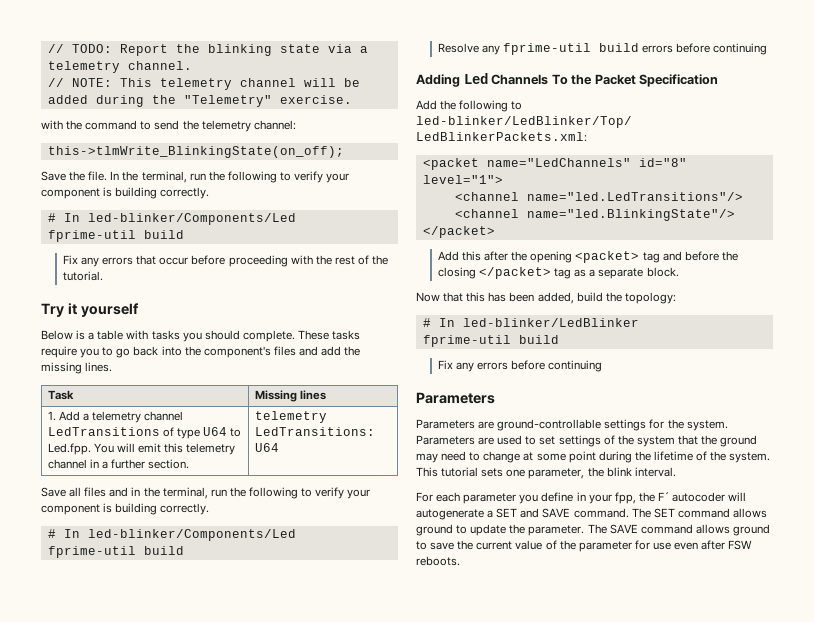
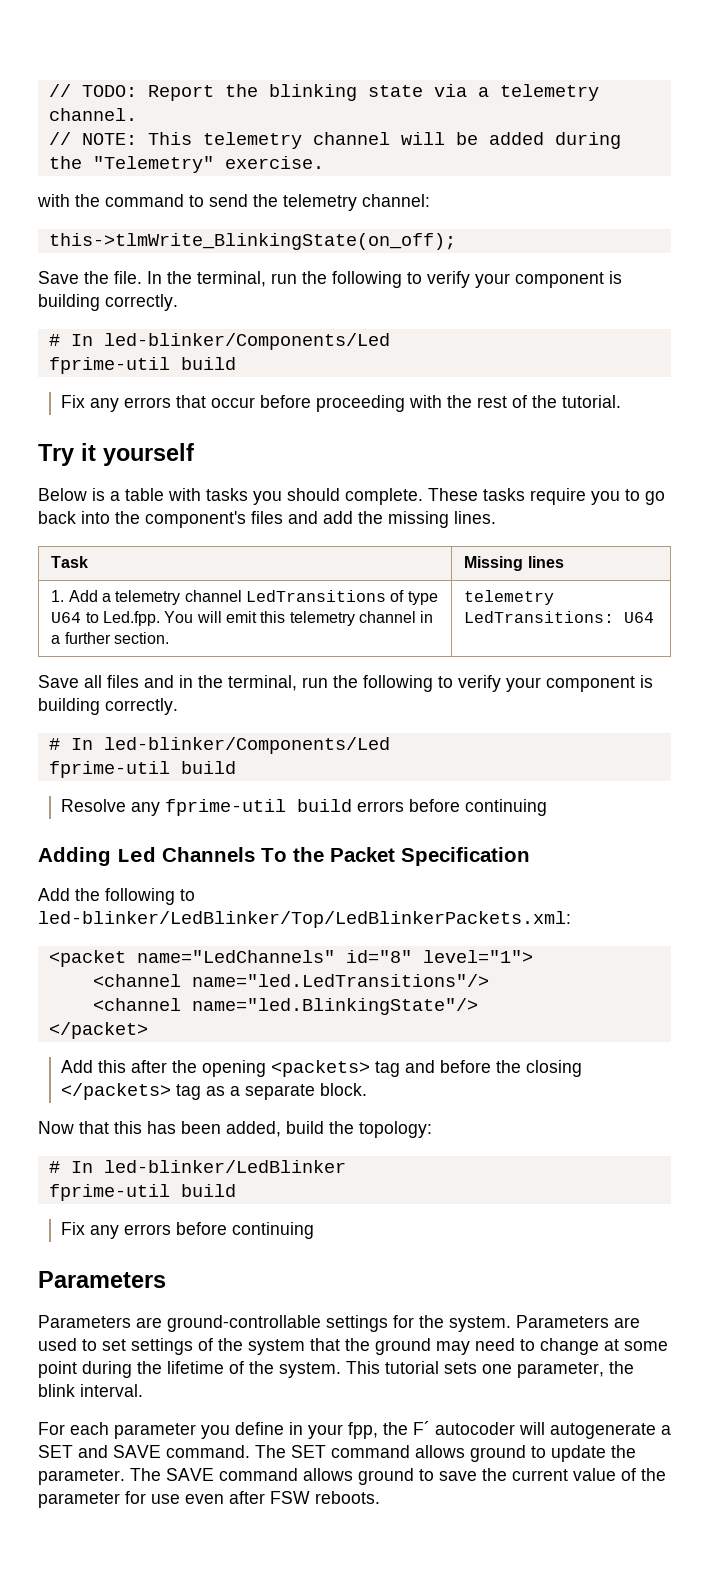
[575,251,640,263] <packet> -> [270,1060,370,1077] <packets>
[478,267,551,279] </packet> -> [60,1083,171,1100] </packets>

